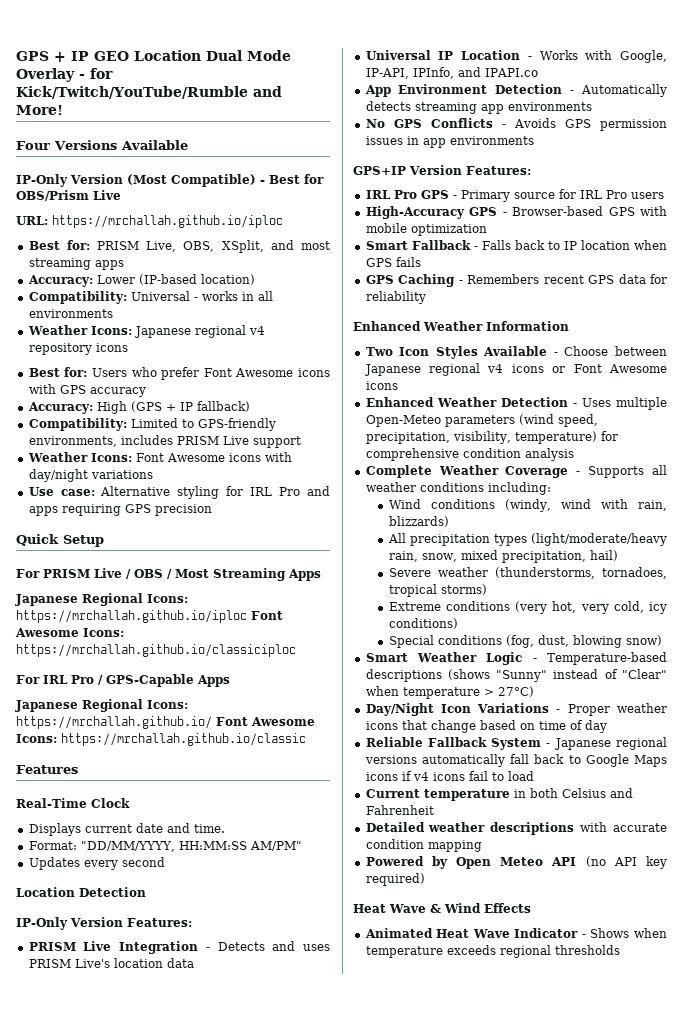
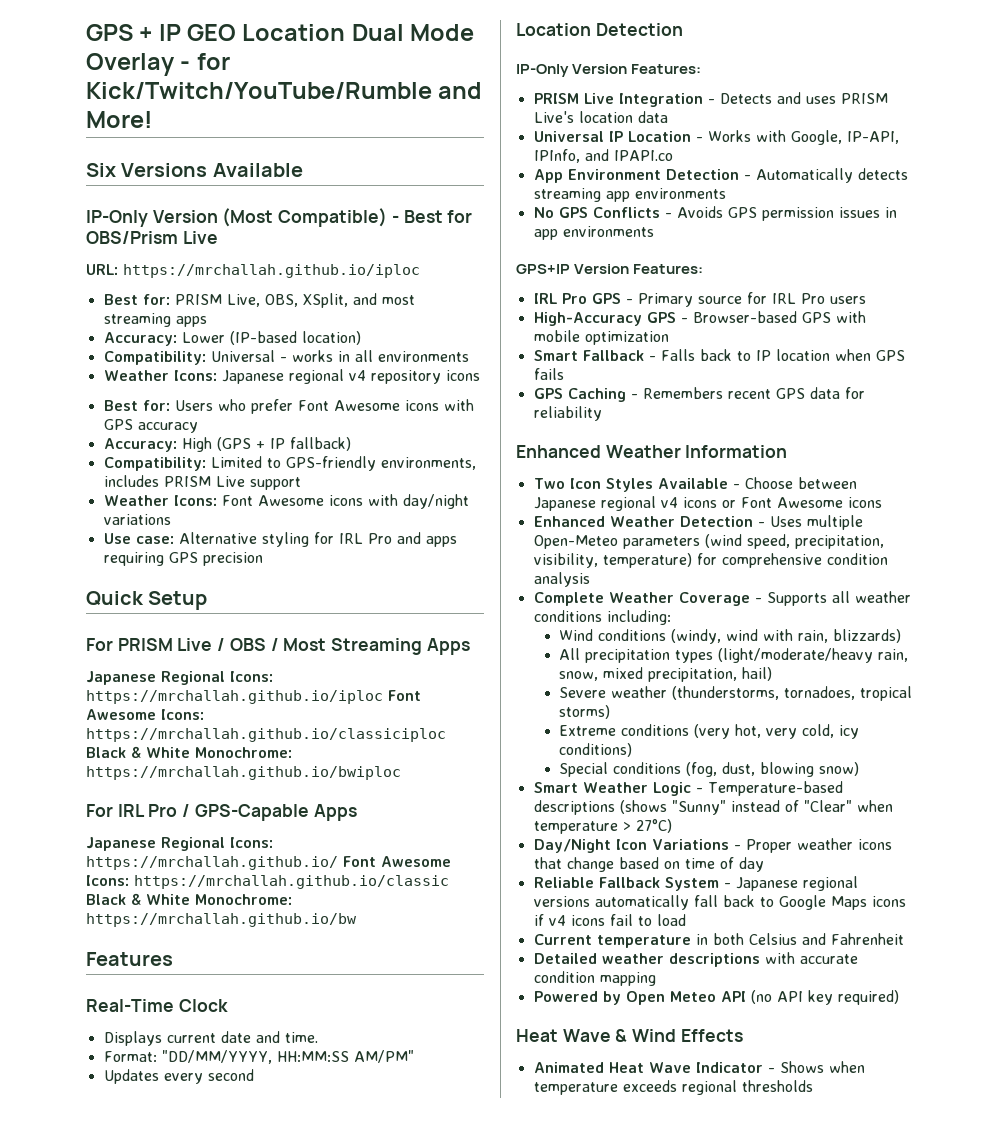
[16,141,50,150] Four -> [86,163,116,177] Six
(296, 650) none -> [86,746,292,758] [86,766,401,780] Black & White Monochrome: https://mrchallah.github.io/bwiploc
(306, 739) none -> [86,893,292,905] [86,913,357,927] Black & White Monochrome: https://mrchallah.github.io/bw

